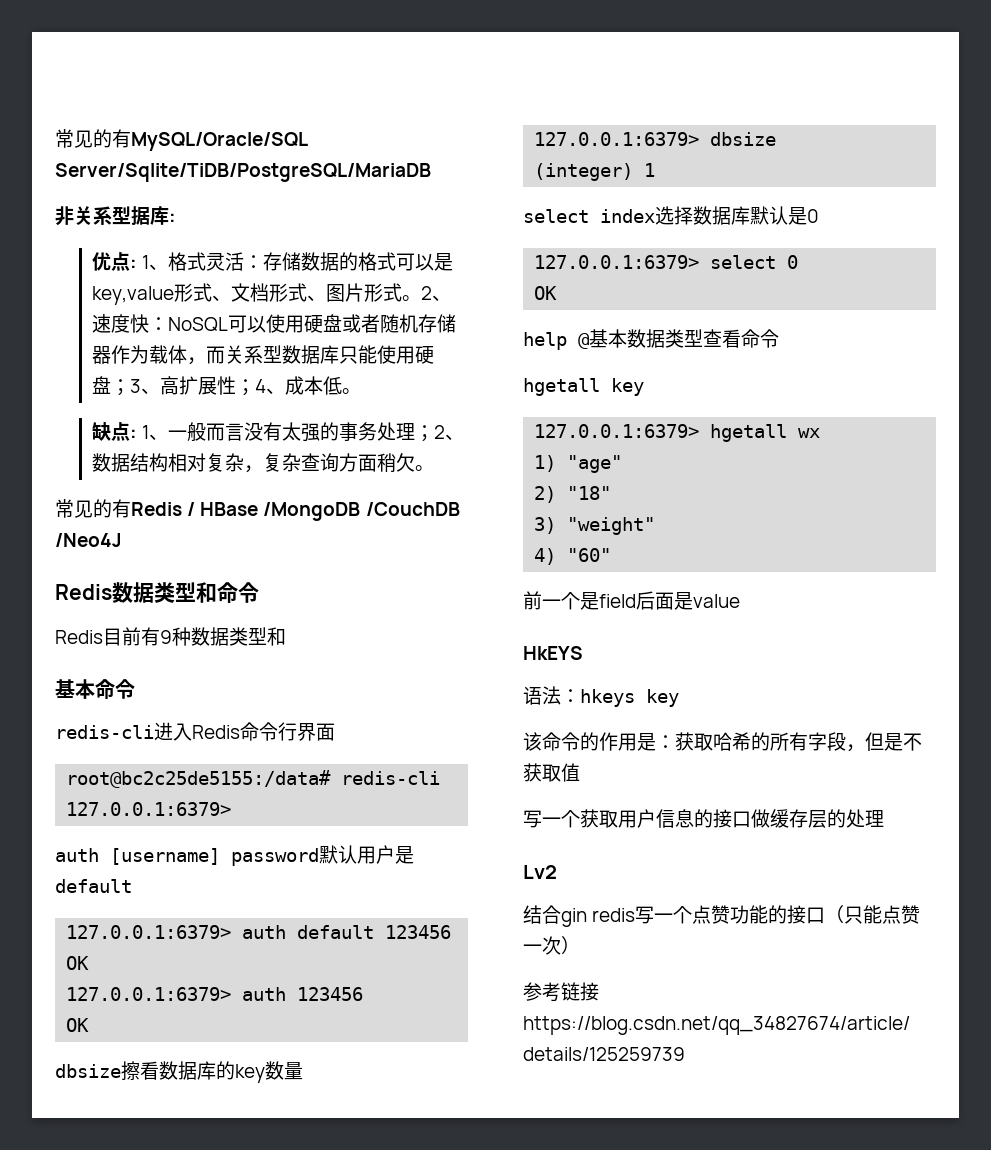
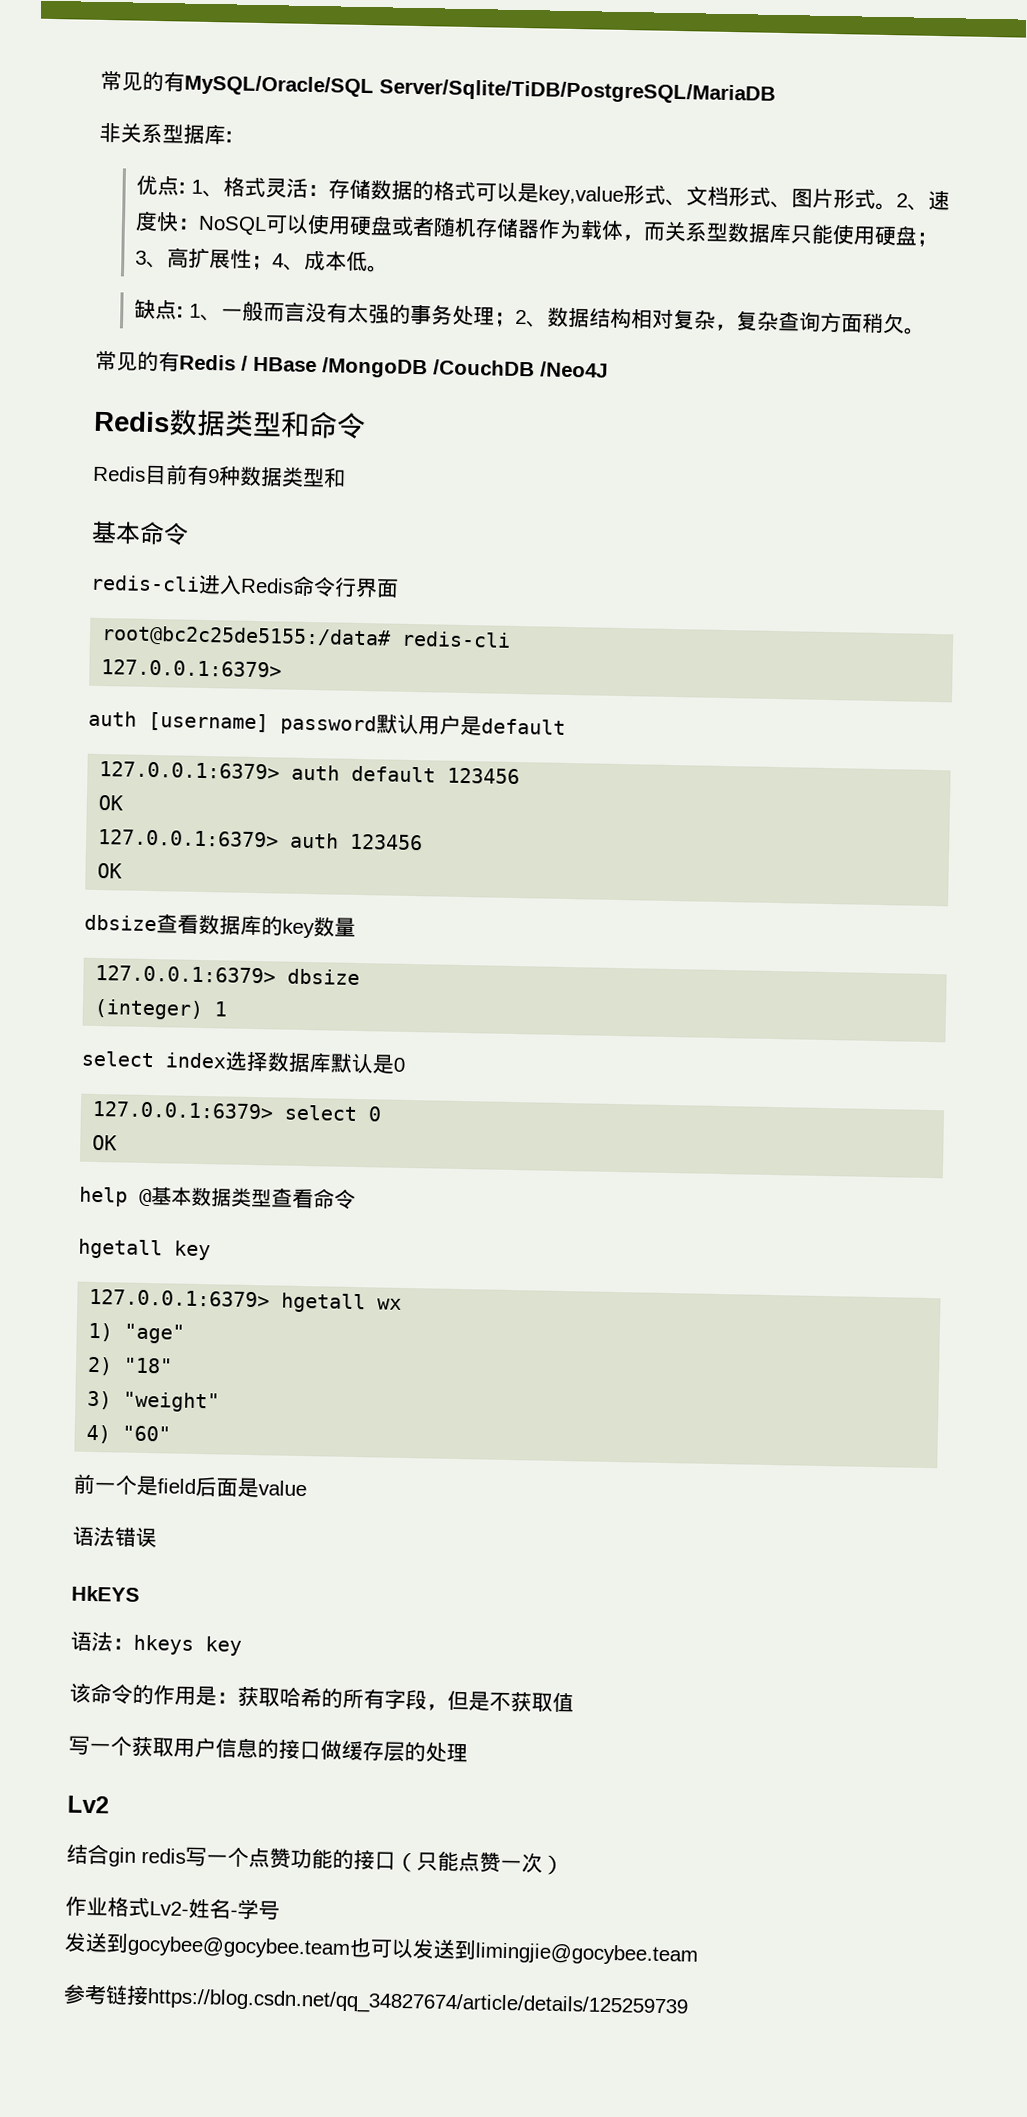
[121,1061,140,1081] 擦 -> [156,913,178,934] 查
(740, 601) none -> [72,1526,157,1548] // 语法错误
(580, 945) none -> [65,1896,280,1920] [64,1931,698,1966] // 作业格式Lv2-姓名-学号 // 发送到gocybee@gocybee.team也可以发送到limingjie@gocybee.team

